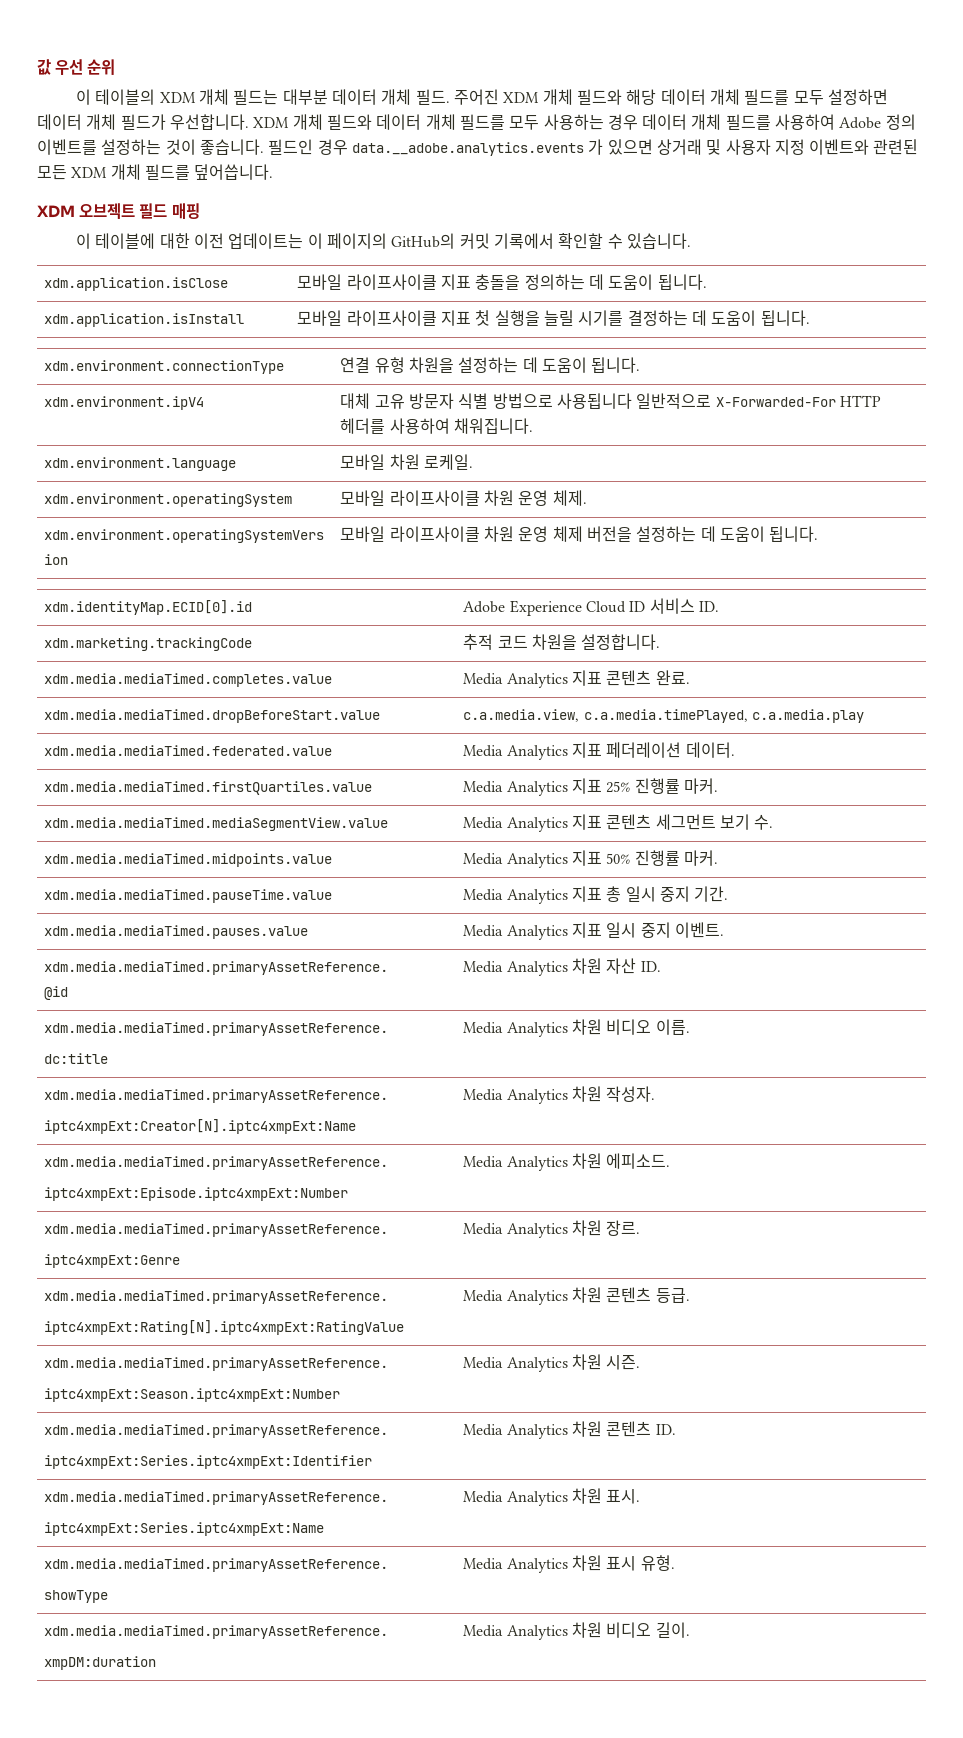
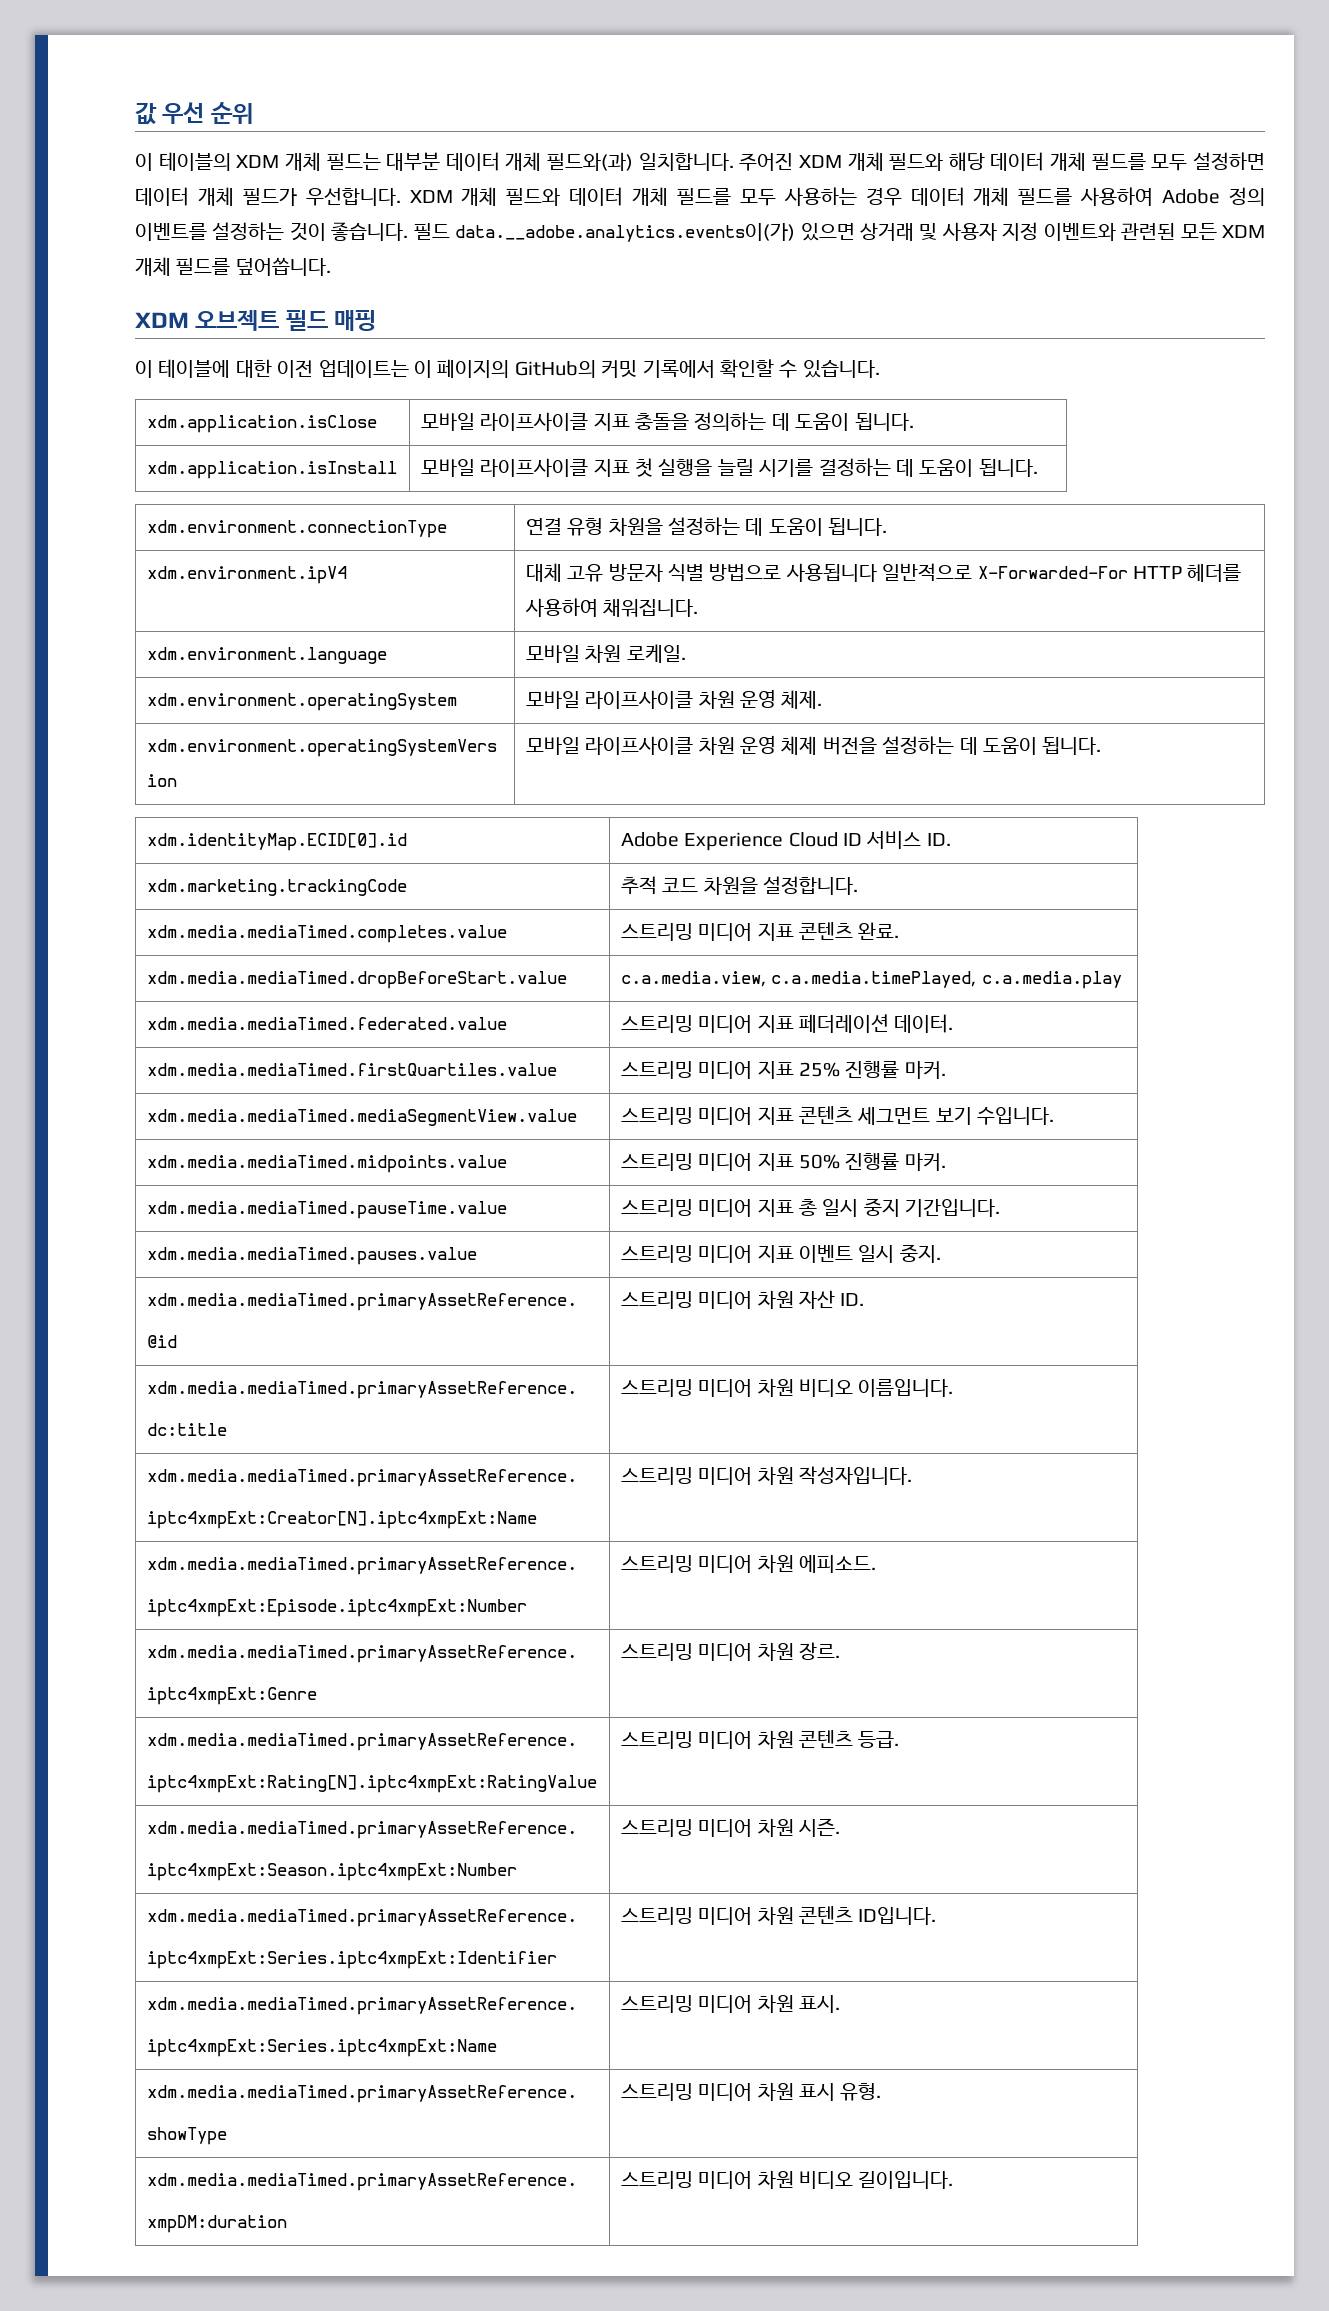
[415,89,450,105] 필드. -> [547,152,734,171] 필드와(과) 일치합니다.
[268,139,604,156] 필드인 경우 data.__adobe.analytics.events 가 -> [413,223,796,242] 필드 data.__adobe.analytics.events이(가)
[463,673,568,688] Media Analytics -> [620,923,753,941] 스트리밍 미디어
[463,745,568,760] Media Analytics -> [620,1015,753,1033] 스트리밍 미디어
[463,781,568,796] Media Analytics -> [620,1061,753,1079] 스트리밍 미디어
[463,817,568,832] Media Analytics -> [620,1107,753,1125] 스트리밍 미디어
[754,814,774,830] 수. -> [977,1107,1055,1125] 수입니다.
[463,853,568,868] Media Analytics -> [620,1153,753,1171] 스트리밍 미디어
[463,889,568,904] Media Analytics -> [620,1199,753,1217] 스트리밍 미디어
[694,886,729,902] 기간. -> [905,1199,1001,1217] 기간입니다.
[463,922,724,940] Media Analytics 지표 일시 중지 이벤트. -> [620,1244,941,1263] 스트리밍 미디어 지표 이벤트 일시 중지.
[463,961,568,976] Media Analytics -> [620,1291,753,1309] 스트리밍 미디어
[463,1019,690,1037] Media Analytics 차원 비디오 이름. -> [620,1378,954,1397] 스트리밍 미디어 차원 비디오 이름입니다.
[463,1086,656,1104] Media Analytics 차원 작성자. -> [620,1466,912,1485] 스트리밍 미디어 차원 작성자입니다.
[463,1156,568,1171] Media Analytics -> [620,1555,753,1573] 스트리밍 미디어
[463,1223,568,1238] Media Analytics -> [620,1643,753,1661] 스트리밍 미디어
[463,1290,568,1305] Media Analytics -> [620,1731,753,1749] 스트리밍 미디어
[463,1357,568,1372] Media Analytics -> [620,1819,753,1837] 스트리밍 미디어
[463,1421,676,1439] Media Analytics 차원 콘텐츠 ID. -> [620,1906,937,1925] 스트리밍 미디어 차원 콘텐츠 ID입니다.
[463,1491,568,1506] Media Analytics -> [620,1995,753,2013] 스트리밍 미디어
[463,1558,568,1573] Media Analytics -> [620,2083,753,2101] 스트리밍 미디어
[463,1622,690,1640] Media Analytics 차원 비디오 길이. -> [620,2170,954,2189] 스트리밍 미디어 차원 비디오 길이입니다.

